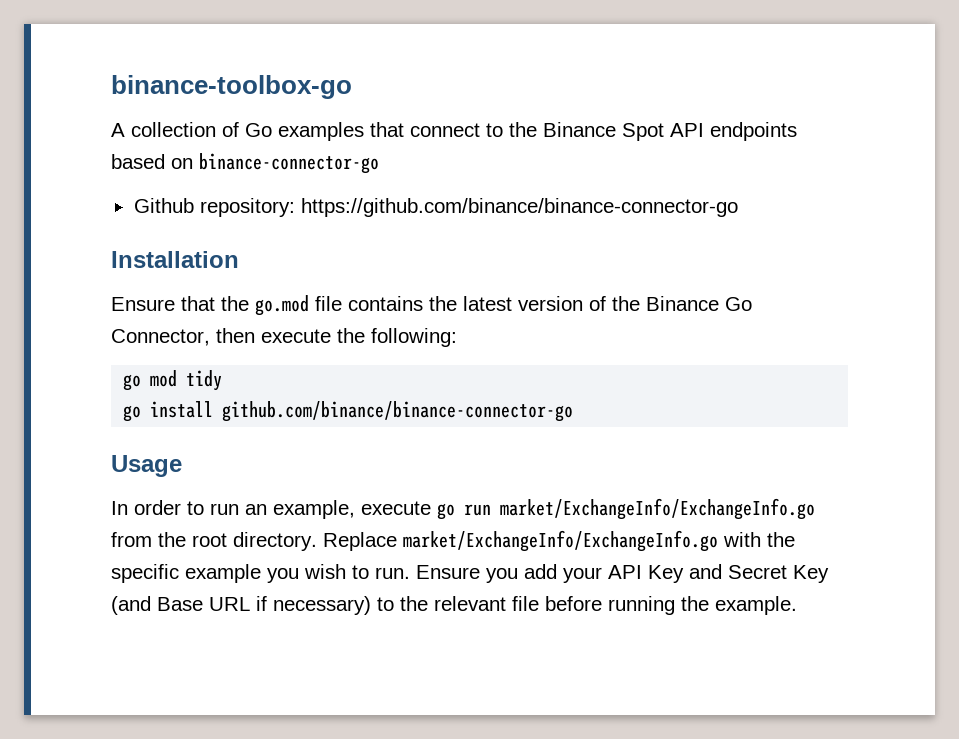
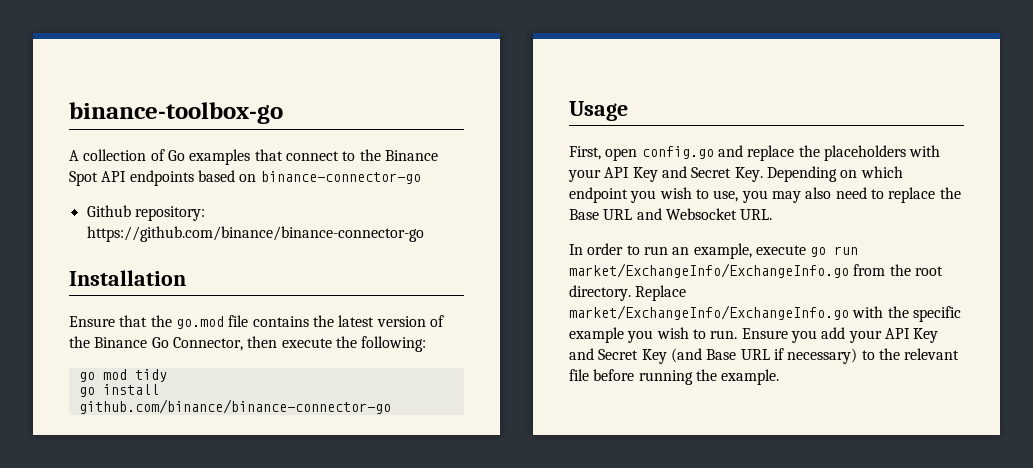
(182, 466) none -> [569,145,941,161] [568,166,903,182] [569,187,961,203] [569,208,773,220] // First, open config.go and replace the placeholders with your API Key and Secret Key. Depending on which endpoint you wish to use, you may also need to replace the Base URL and Websocket URL.

